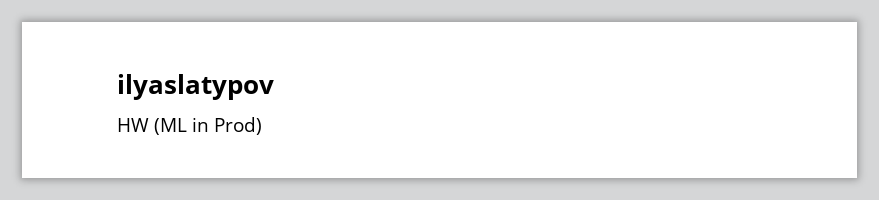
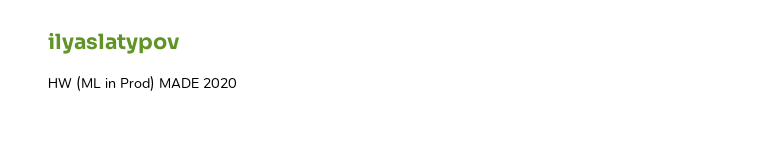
(262, 126) none -> [159,78,237,89] MADE 2020

